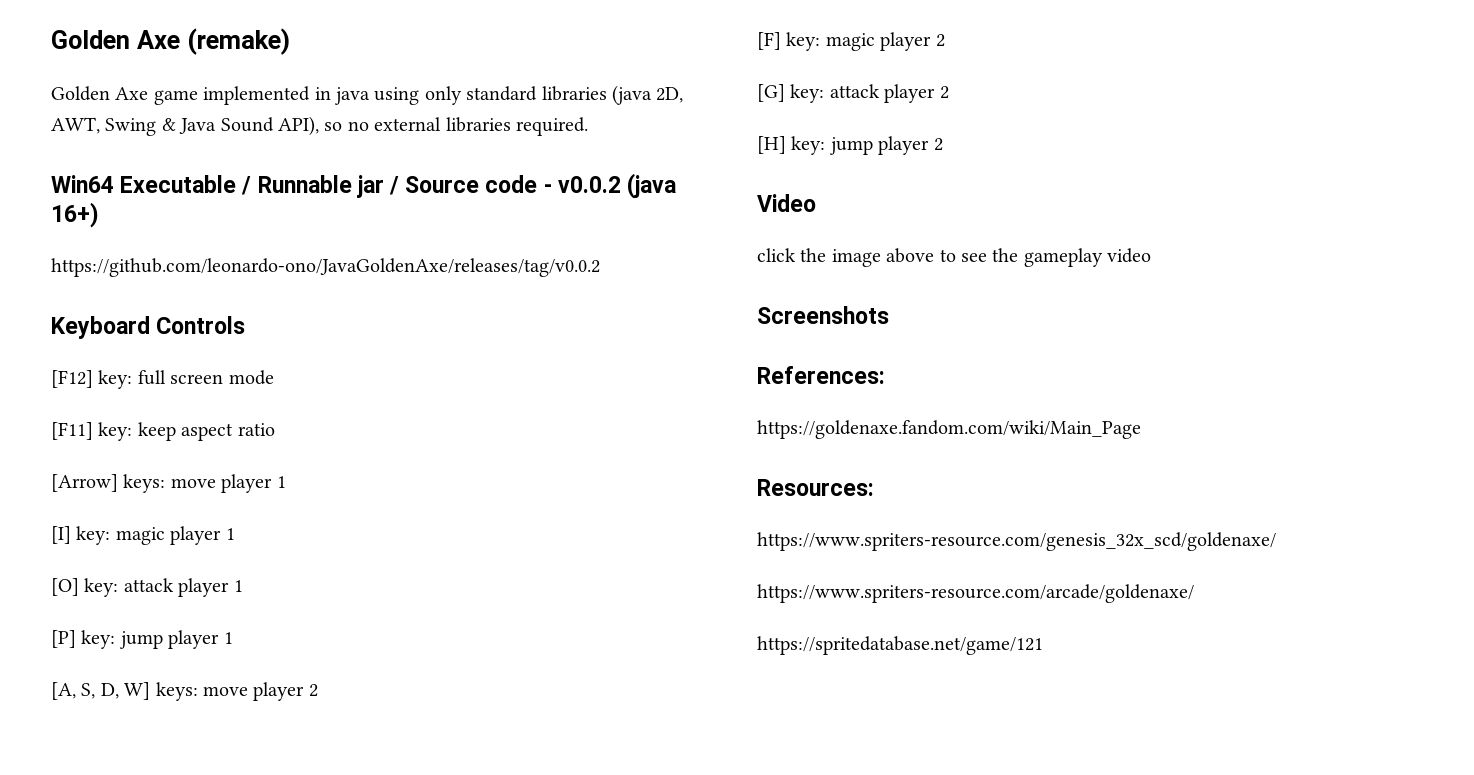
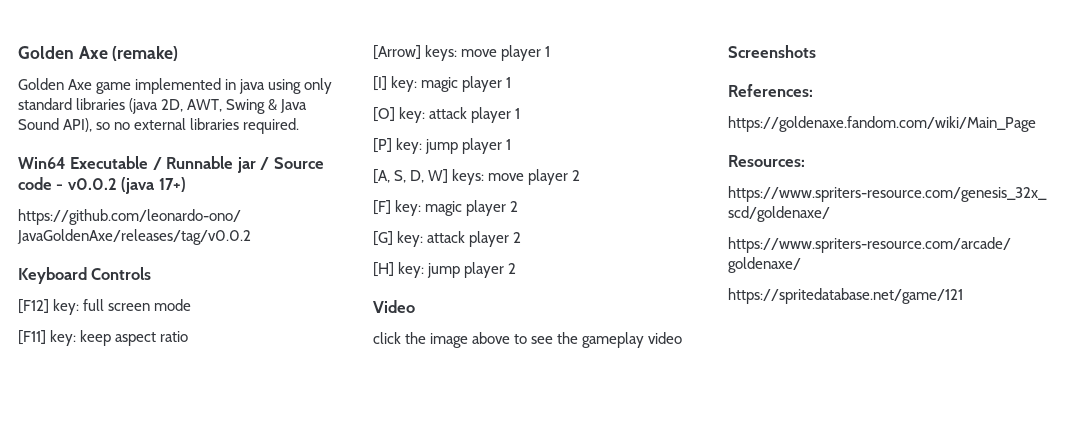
[51,202,99,228] 16+) -> [158,177,186,192] 17+)

